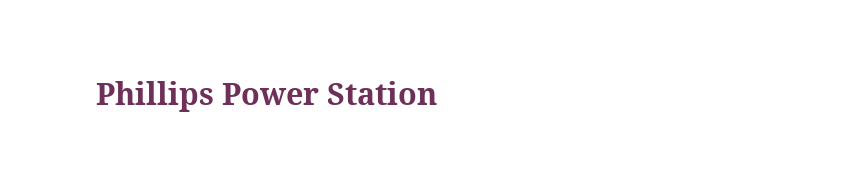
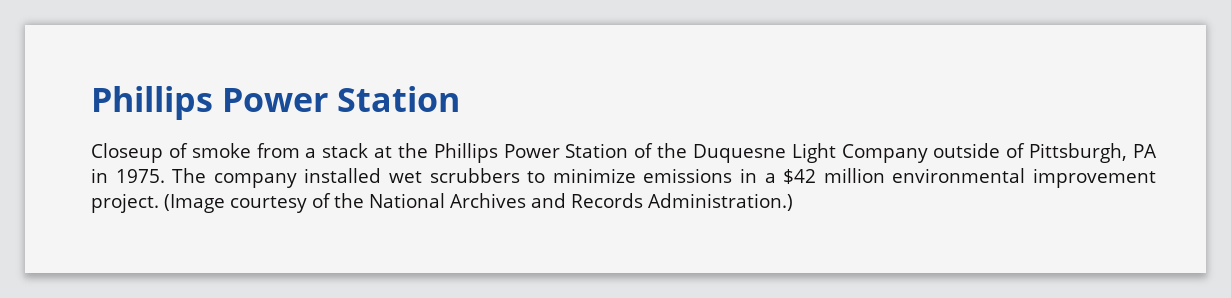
[96,81,438,112] Phillips Power Station -> [91,86,461,120] [91,143,1158,163] [91,168,1157,188] [91,193,793,213] Phillips Power Station // Closeup of smoke from a stack at the Phillips Power Station of the Duquesne Light Company outside of Pittsburgh, PA in 1975. The company installed wet scrubbers to minimize emissions in a $42 million environmental improvement project. (Image courtesy of the National Archives and Records Administration.)

